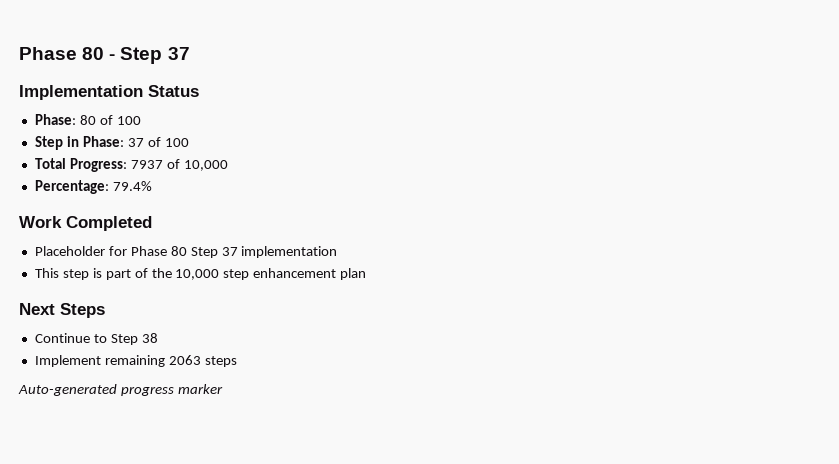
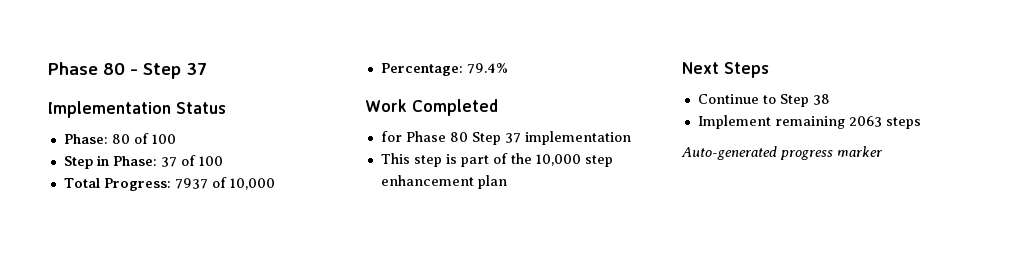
[34,246,105,256] Placeholder -> (498, 107) none

